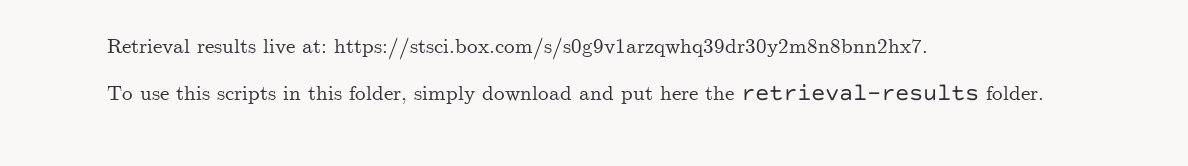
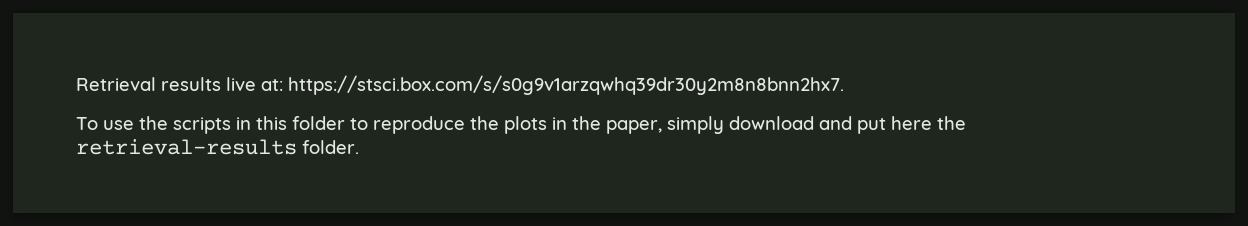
[176,86,210,100] this -> [139,116,168,130] the
[349,86,407,104] folder, -> [292,116,662,134] folder to reproduce the plots in the paper,

